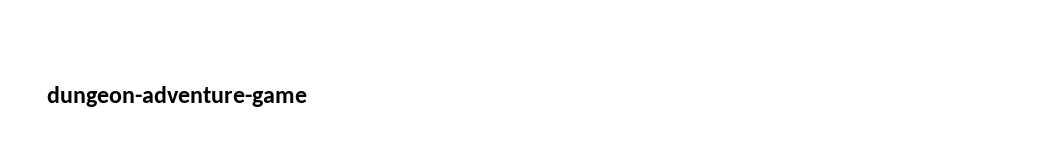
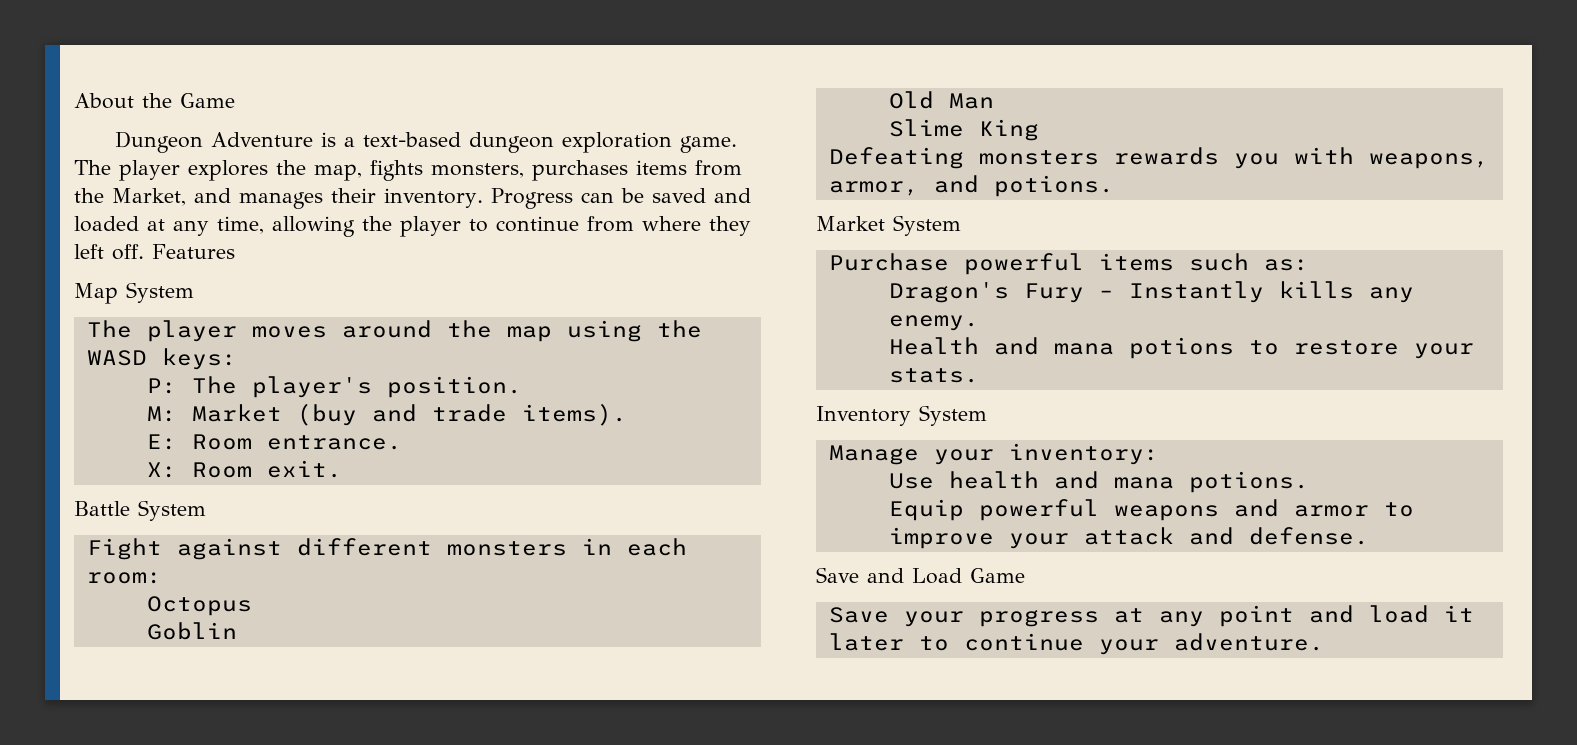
[47,86,307,107] dungeon-adventure-game -> [74,93,235,109] [114,131,737,153] [74,160,742,181] [74,188,751,209] [74,216,751,237] [74,244,235,260] [74,282,194,304] [86,320,702,342] [86,348,237,370] [146,376,522,398] [146,403,627,426] [146,434,402,450] [146,460,342,478] [74,500,206,521] [86,538,687,560] [86,572,162,584] [146,596,252,616] [146,622,237,640] [888,91,994,109] [888,119,1039,141] [828,147,1489,169] [828,175,1114,197] [816,215,961,236] [828,253,1309,275] [888,281,1414,303] [888,315,979,331] [888,337,1474,359] [888,368,979,383] [816,405,987,426] [828,443,1159,465] [888,471,1309,493] [888,499,1414,521] [888,527,1369,549] [816,567,1025,584] [828,605,1474,627] [828,633,1324,655] About the Game // Dungeon Adventure is a text-based dungeon exploration game. The player explores the map, fights monsters, purchases items from the Market, and manages their inventory. Progress can be saved and loaded at any time, allowing the player to continue from where they left off. Features // Map System // The player moves around the map using the WASD keys: // P: The player's position. // M: Market (buy and trade items). // E: Room entrance. // X: Room exit. // Battle System // Fight against different monsters in each room: // Octopus // Goblin // Old Man // Slime King // Defeating monsters rewards you with weapons, armor, and potions. // Market System // Purchase powerful items such as: // Dragon's Fury – Instantly kills any enemy. // Health and mana potions to restore your stats. // Inventory System // Manage your inventory: // Use health and mana potions. // Equip powerful weapons and armor to improve your attack and defense. // Save and Load Game // Save your progress at any point and load it later to continue your adventure.

